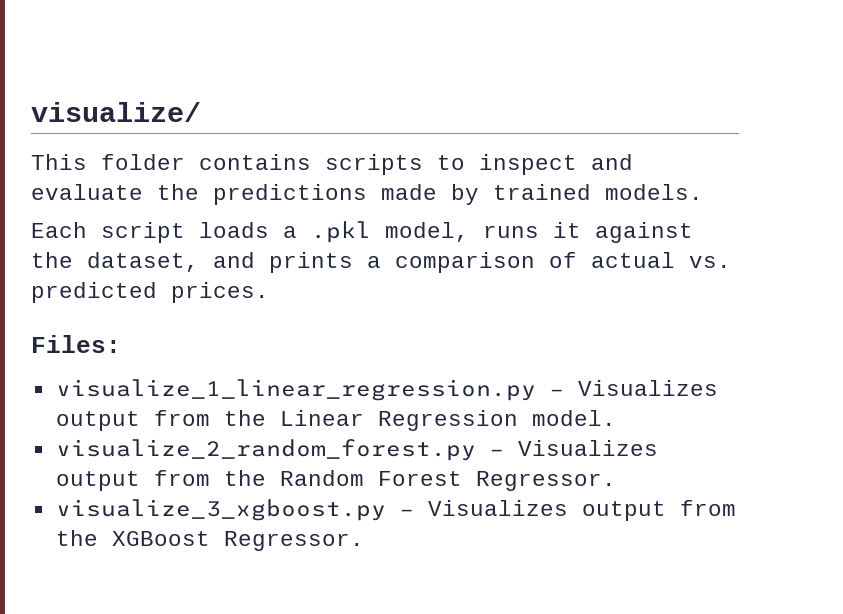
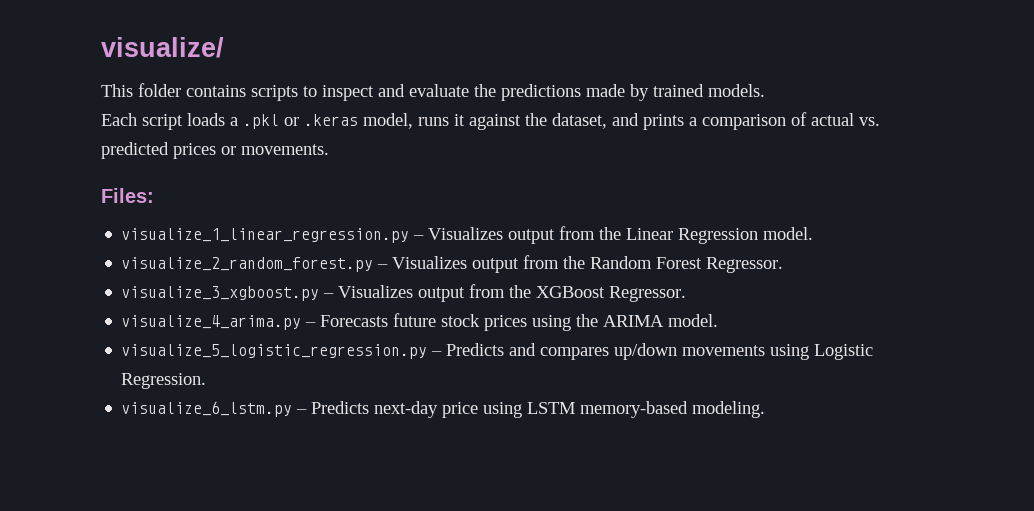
(371, 232) none -> [284,114,358,126] or .keras
[171,282,269,303] prices. -> [173,143,329,159] prices or movements.
(364, 541) none -> [121,313,719,331] [121,343,874,360] [121,373,207,389] [121,401,766,418] // visualize_4_arima.py – Forecasts future stock prices using the ARIMA model. // visualize_5_logistic_regression.py – Predicts and compares up/down movements using Logistic Regression. // visualize_6_lstm.py – Predicts next-day price using LSTM memory-based modeling.

